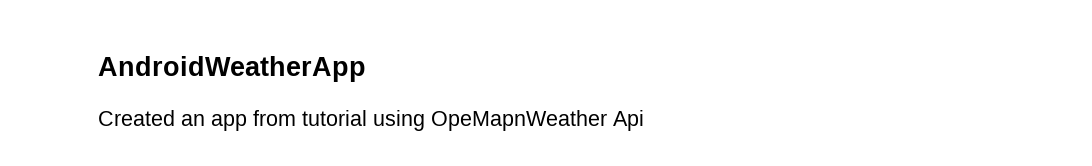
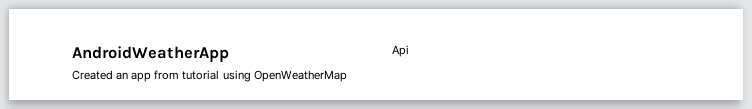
[431,110,607,131] OpeMapnWeather -> [253,70,347,82] OpenWeatherMap

